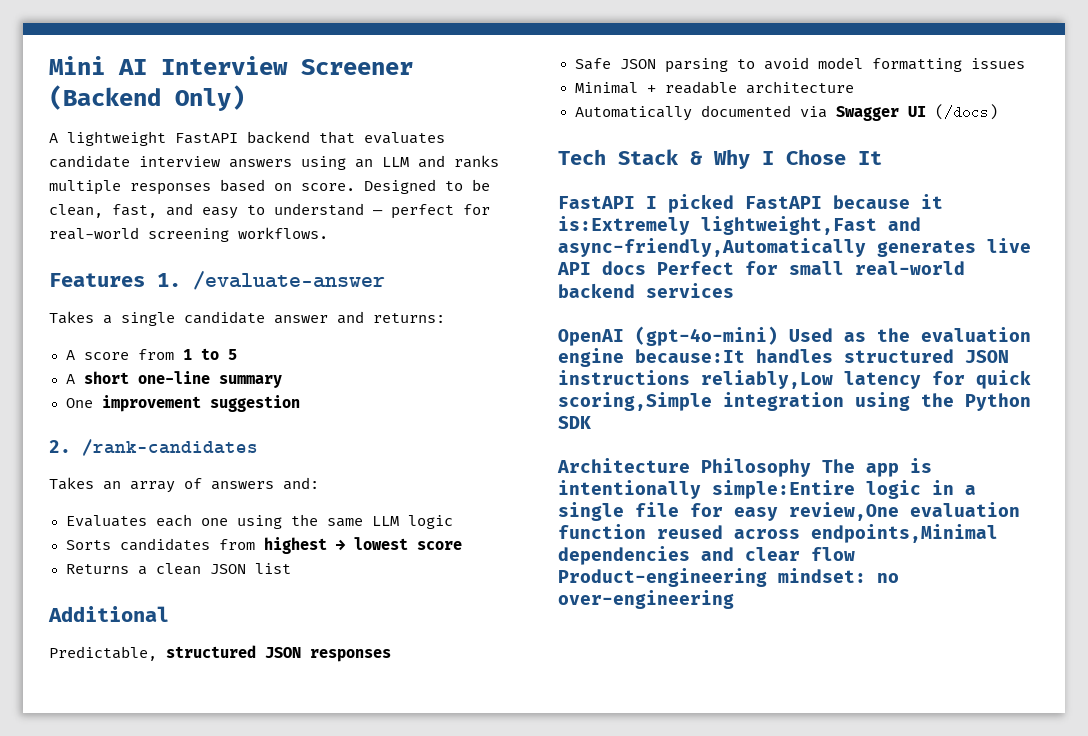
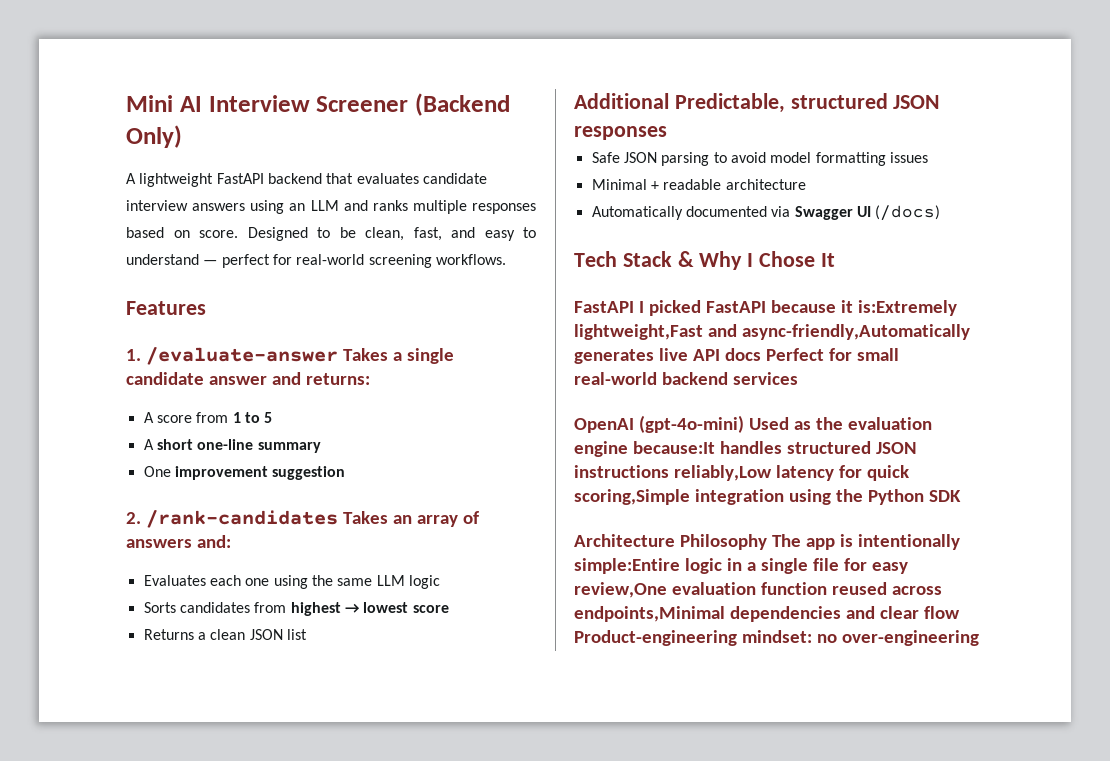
(145, 280) none -> (206, 308) //
(385, 280) // -> (338, 356) none
(258, 447) // -> (338, 519) none
(169, 614) // -> (669, 101) none

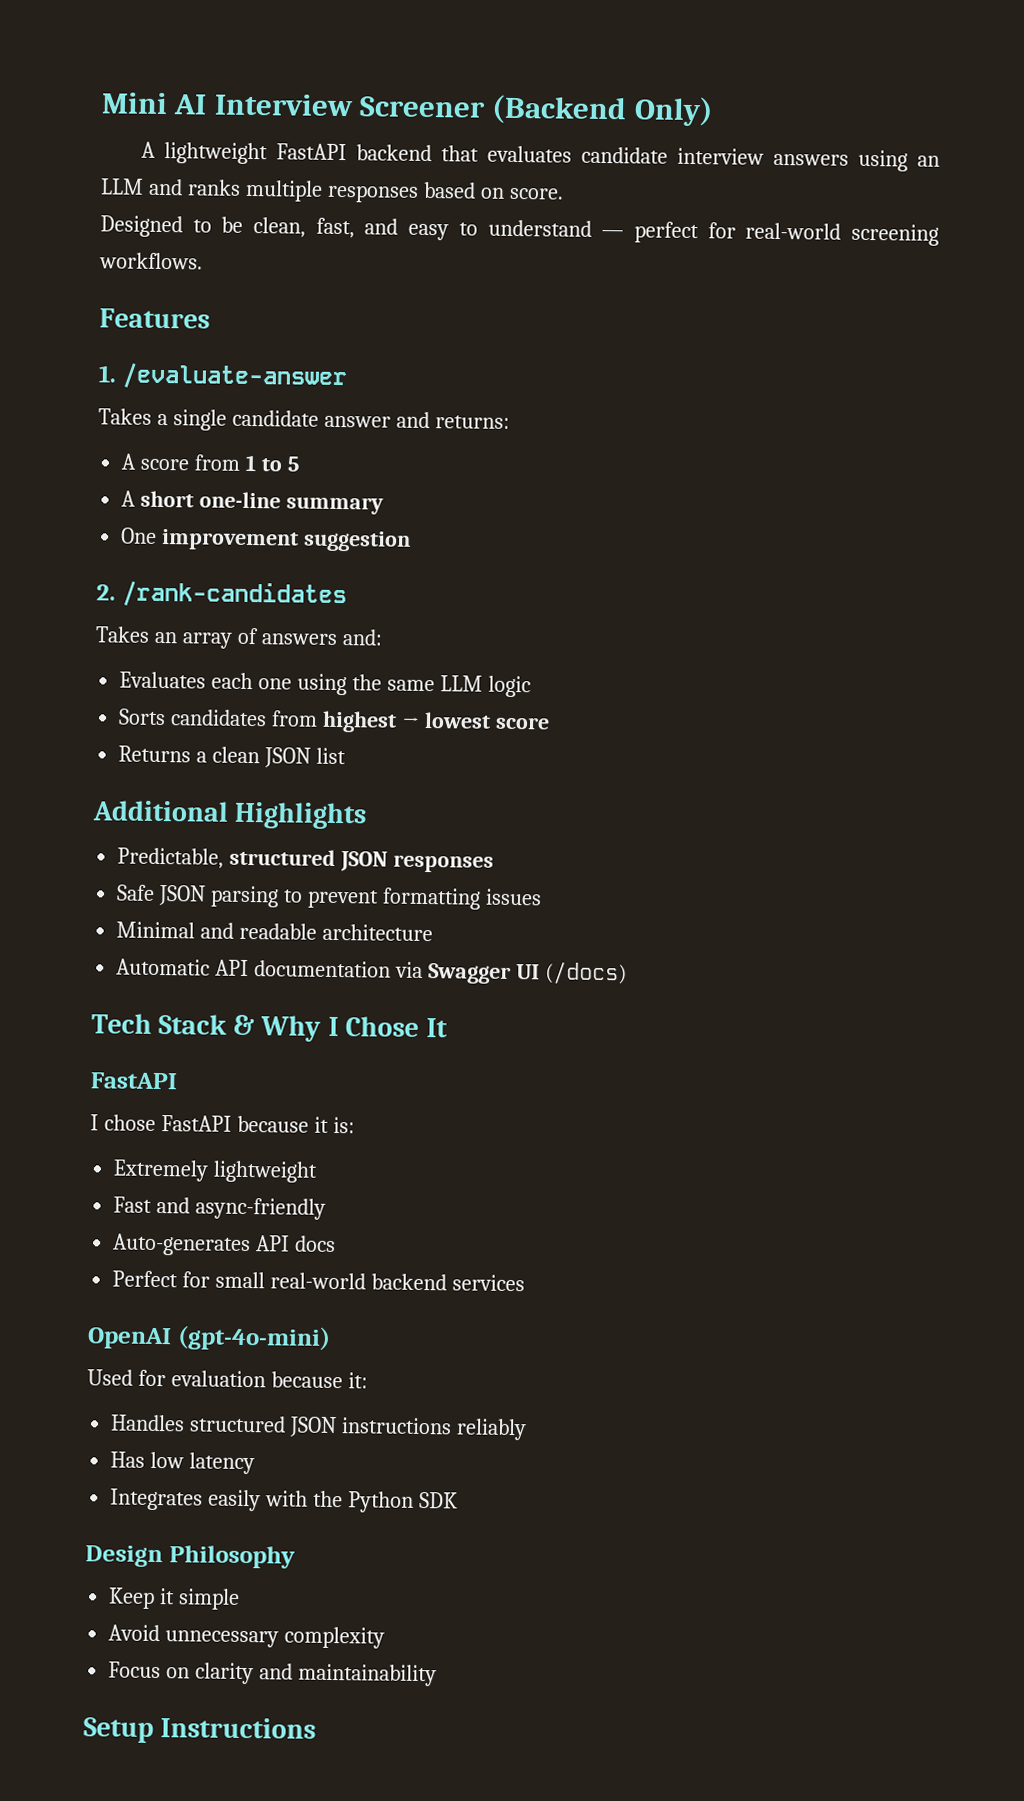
(238, 234) none -> (564, 193) //
(338, 356) none -> (348, 376) //
(338, 519) none -> (347, 594) //
(669, 101) none -> [234,801,368,830] Highlights //
[730,152,812,163] avoid model -> [306,889,379,909] prevent
[650,181,659,190] + -> [200,922,235,939] and
[591,206,767,220] Automatically documented -> [116,958,392,978] Automatic API documentation
[638,300,701,316] I picked -> [90,1114,156,1131] // I chose
[857,300,957,316] [574,324,970,340] [574,348,688,364] is:Extremely lightweight,Fast and async-friendly,Automatically generates live -> [332,1116,355,1134] [113,1159,319,1183] [113,1196,327,1220] [112,1233,252,1257] is: // Extremely lightweight // Fast and async-friendly // Auto-generates
(761, 354) none -> (337, 1244) //
[748,417,932,430] [574,441,917,457] [574,465,909,481] [574,489,831,505] Used as the evaluation engine because:It handles structured JSON instructions reliably,Low latency for quick scoring,Simple integration using -> [87,1369,368,1389] [110,1414,527,1441] [110,1451,256,1475] [110,1488,309,1512] // Used for evaluation because it: // Handles structured JSON instructions reliably // Has low latency // Integrates easily with
[574,534,675,547] Architecture -> [85,1545,163,1568] Design
[771,534,960,550] [574,558,908,574] [574,582,942,598] [574,606,960,622] [574,630,979,646] The app is intentionally simple:Entire logic in a single file for easy review,One evaluation function reused across endpoints,Minimal dependencies and clear flow Product-engineering mindset: no over-engineering -> [108,1587,241,1610] [108,1624,386,1649] [108,1661,437,1687] [83,1717,317,1743] // Keep it simple // Avoid unnecessary complexity // Focus on clarity and maintainability // Setup Instructions

